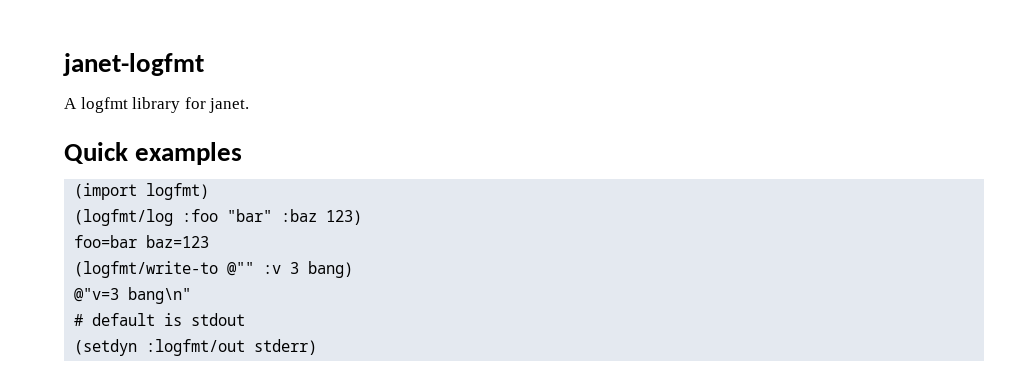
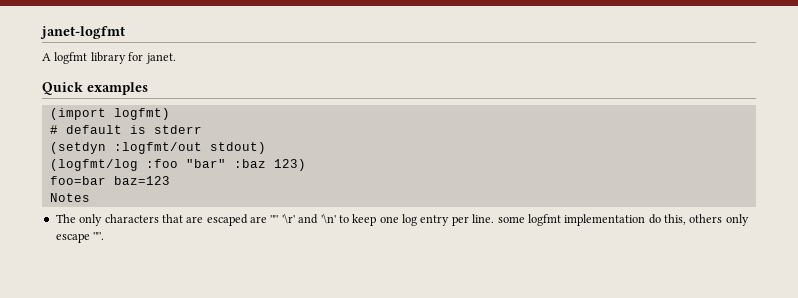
(210, 191) none -> [49,125,202,134] [49,142,266,154] // # default is stderr // (setdyn :logfmt/out stdout)
[74,261,354,278] [74,287,192,304] [74,313,246,326] [74,339,318,356] (logfmt/write-to @"" :v 3 bang) // @"v=3 bang\n" // # default is stdout // (setdyn :logfmt/out stderr) -> [49,193,90,202] [55,213,749,226] [55,232,105,243] Notes // The only characters that are escaped are '"' '\r' and '\n' to keep one log entry per line. some logfmt implementation do this, others only escape '"'.

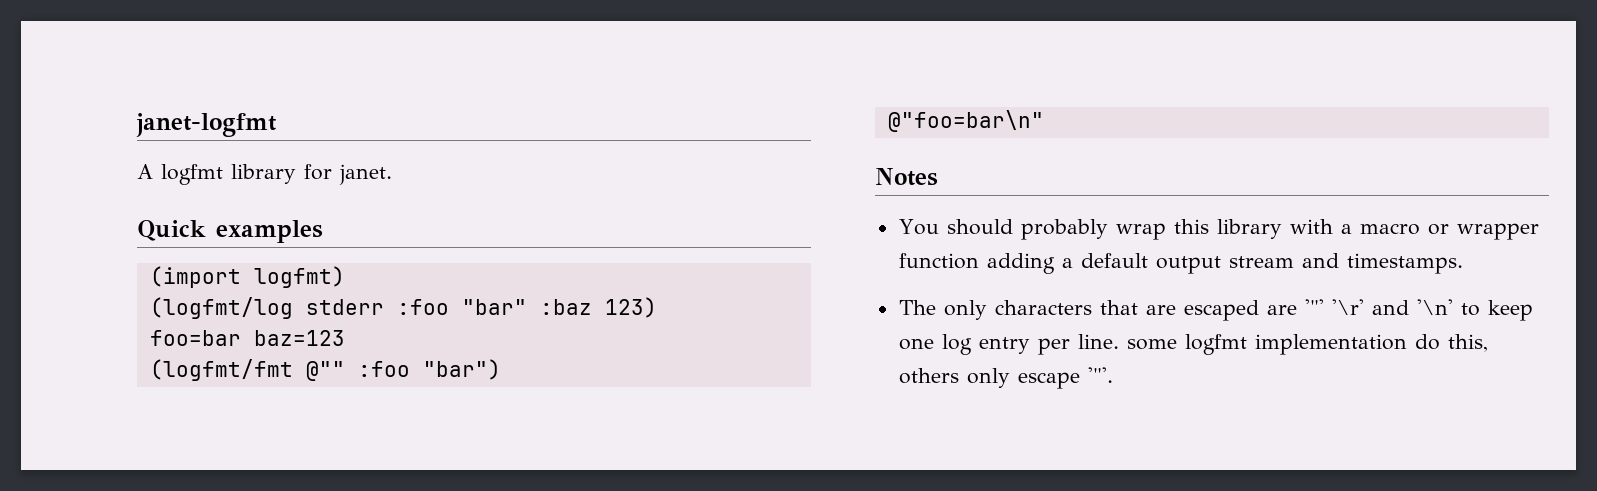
[49,125,202,134] [49,142,266,154] [49,159,138,171] # default is stderr // (setdyn :logfmt/out stdout) // (logfmt/log -> [149,297,384,319] (logfmt/log stderr
[49,193,90,202] Notes -> [149,359,501,381] [887,110,1044,132] [875,168,938,186] [898,219,1539,240] [898,253,1463,274] (logfmt/fmt @"" :foo "bar") // @"foo=bar\n" // Notes // You should probably wrap this library with a macro or wrapper function adding a default output stream and timestamps.

